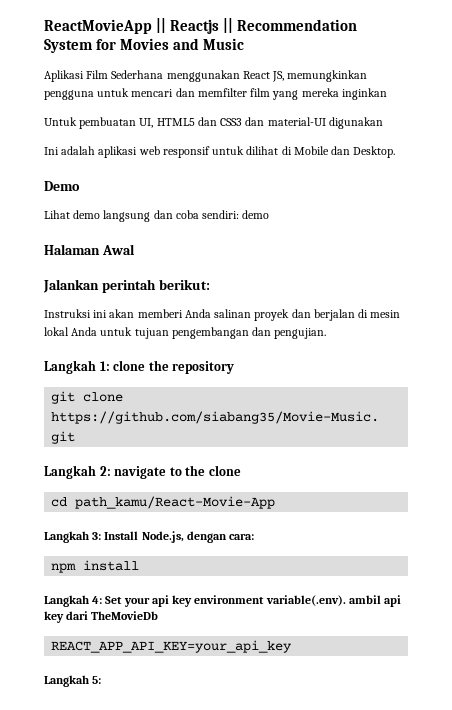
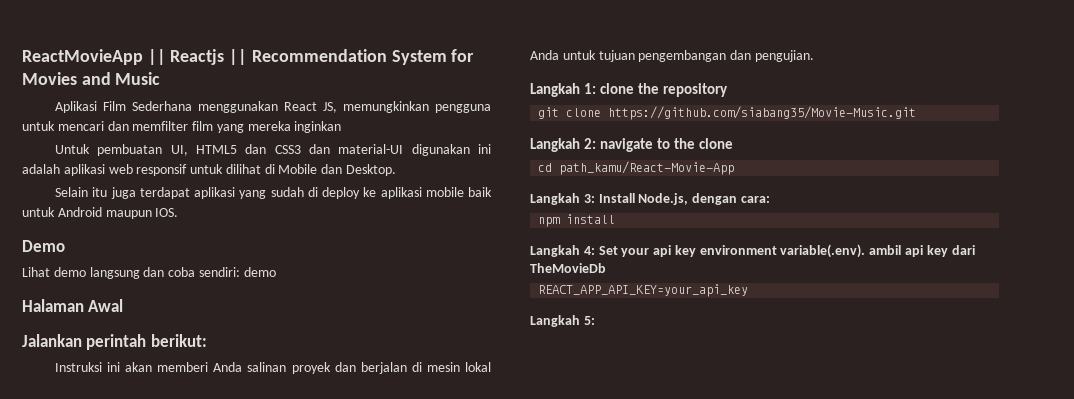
[44,147,59,155] // Ini -> [478,144,492,154] ini
(396, 152) none -> [55,187,493,199] [22,207,179,219] // Selain itu juga terdapat aplikasi yang sudah di deploy ke aplikasi mobile baik untuk Android maupun IOS.

